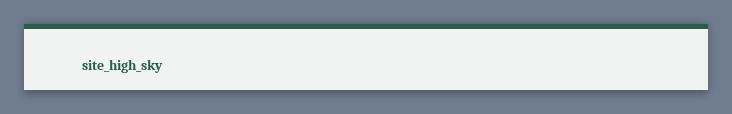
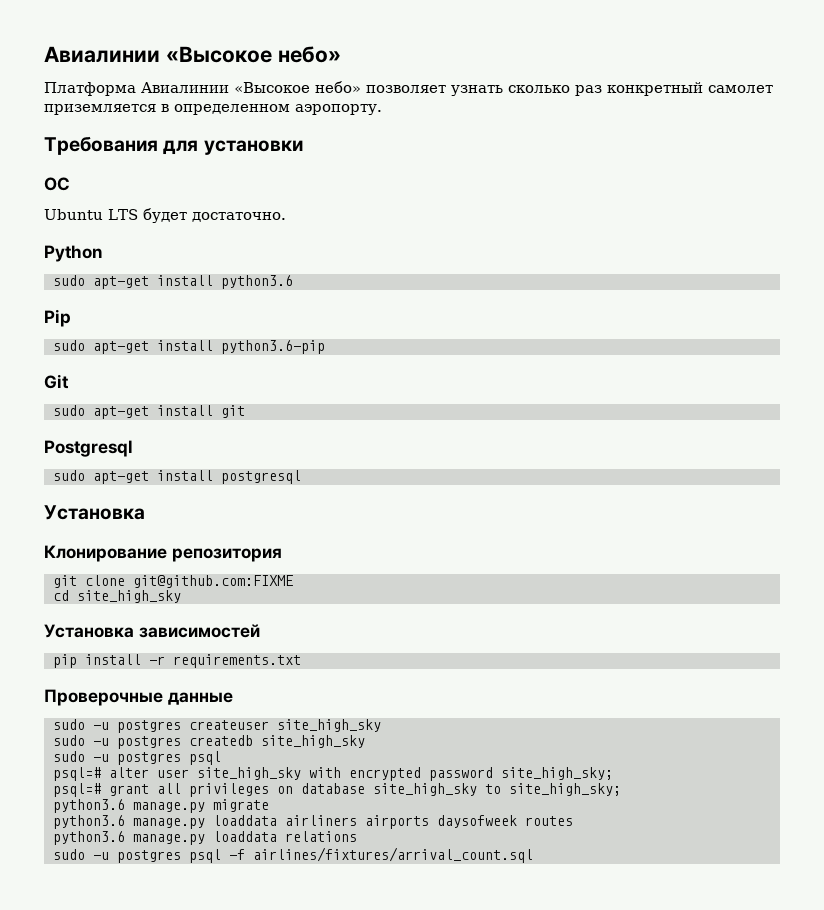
[82,59,163,73] site_high_sky -> [44,46,341,63] [44,81,773,96] [44,104,382,115] [44,136,303,155] [44,177,70,191] [44,208,286,223] [44,245,102,262] [53,275,293,289] [44,309,71,327] [53,340,325,354] [44,374,69,389] [53,405,245,419] [44,440,133,457] [53,470,301,484] [44,505,145,520] [44,545,282,562] [53,575,293,588] [53,590,181,603] [44,624,260,638] [53,654,301,668] [44,689,233,706] [53,719,381,733] [53,735,365,749] [53,751,221,765] [53,767,613,781] [53,783,621,797] [53,799,269,813] [53,815,573,829] [53,831,357,845] [53,847,533,863] Авиалинии «Высокое небо» // Платформа Авиалинии «Высокое небо» позволяет узнать сколько раз конкретный самолет приземляется в определенном аэропорту. // Требования для установки // ОС // Ubuntu LTS будет достаточно. // Python // sudo apt-get install python3.6 // Pip // sudo apt-get install python3.6-pip // Git // sudo apt-get install git // Postgresql // sudo apt-get install postgresql // Установка // Клонирование репозитория // git clone git@github.com:FIXME // cd site_high_sky // Установка зависимостей // pip install -r requirements.txt // Проверочные данные // sudo -u postgres createuser site_high_sky // sudo -u postgres createdb site_high_sky // sudo -u postgres psql // psql=# alter user site_high_sky with encrypted password site_high_sky; // psql=# grant all privileges on database site_high_sky to site_high_sky; // python3.6 manage.py migrate // python3.6 manage.py loaddata airliners airports daysofweek routes // python3.6 manage.py loaddata relations // sudo -u postgres psql -f airlines/fixtures/arrival_count.sql

